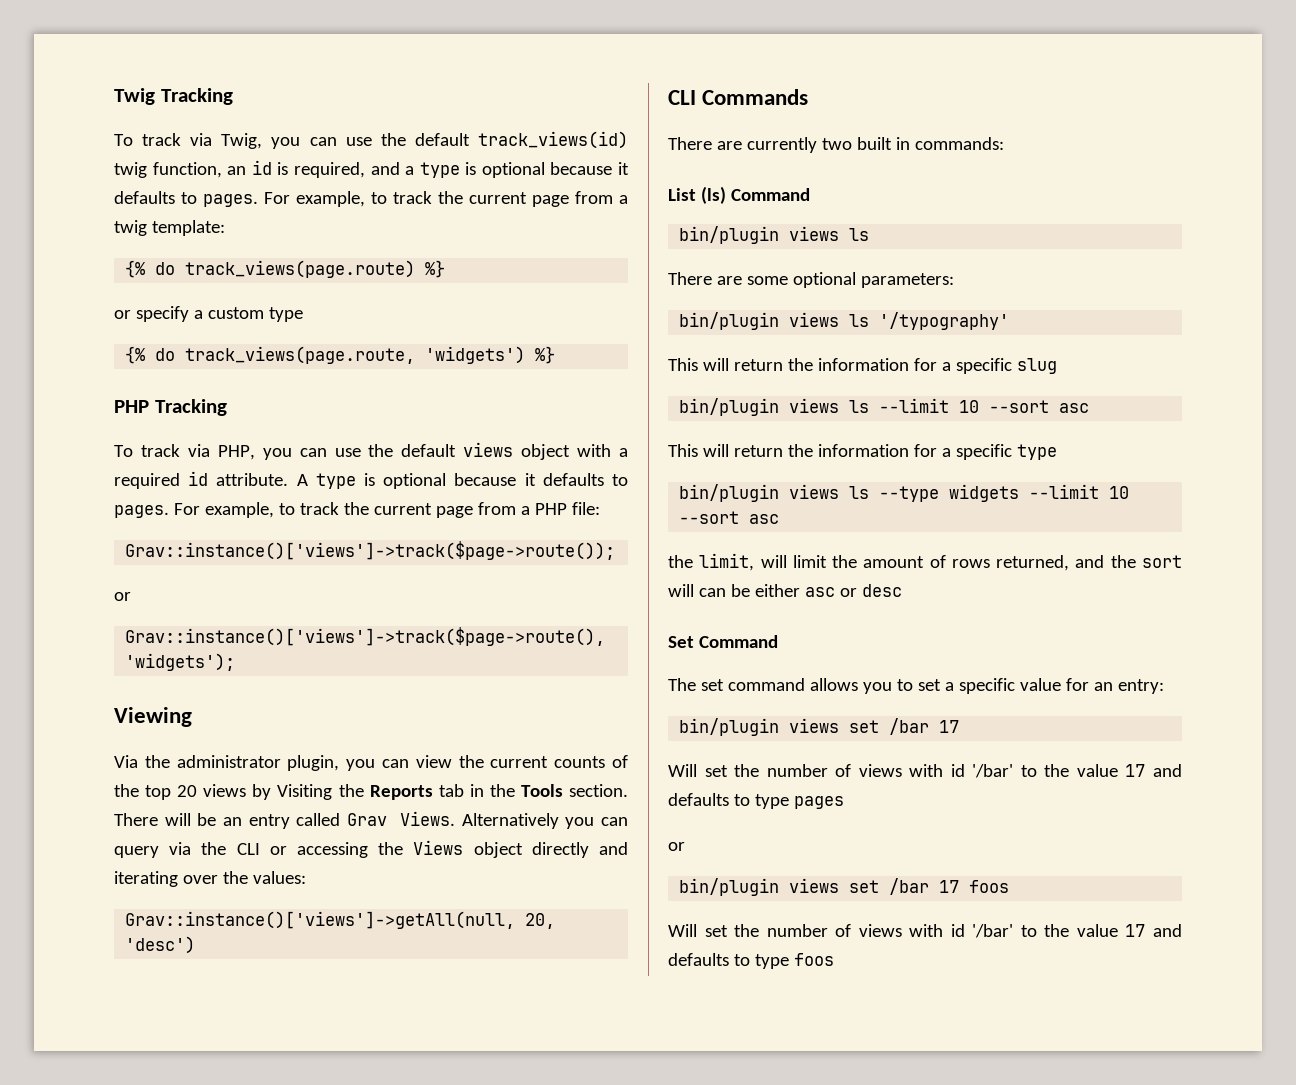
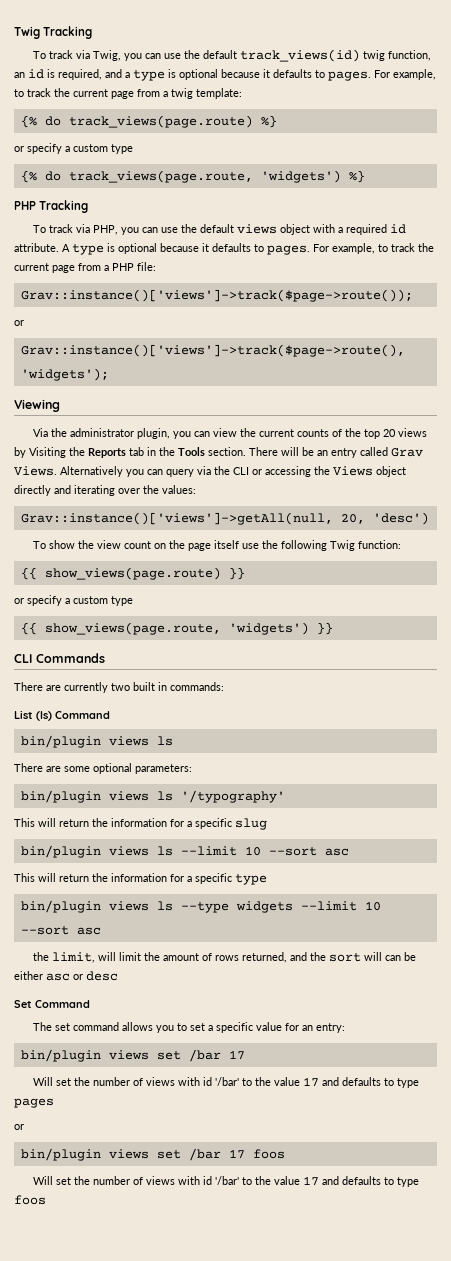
(196, 945) none -> [32,540,401,551] [20,567,245,580] [14,595,133,606] [20,622,333,635] // To show the view count on the page itself use the following Twig function: // {{ show_views(page.route) }} // or specify a custom type // {{ show_views(page.route, 'widgets') }}

